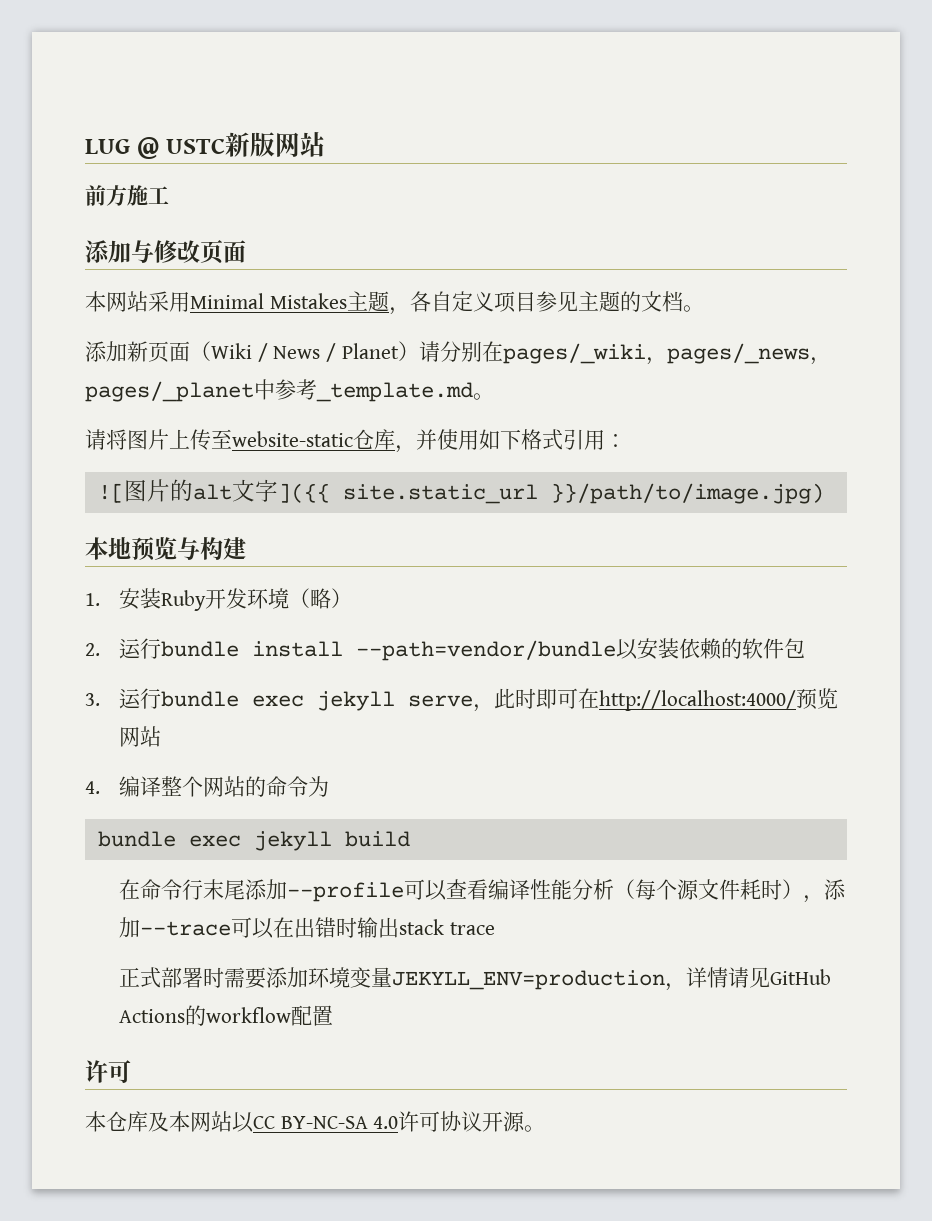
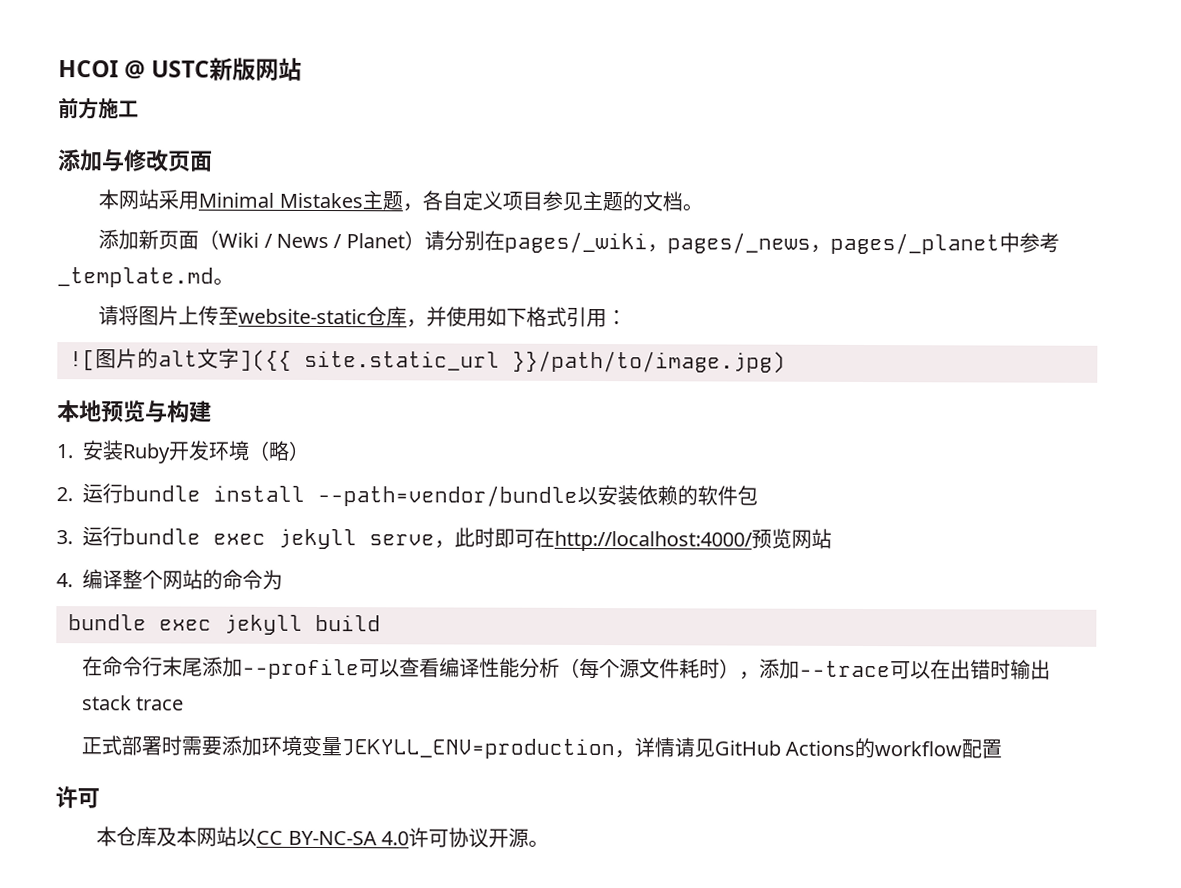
[85,139,130,154] LUG -> [58,60,119,78] HCOI

